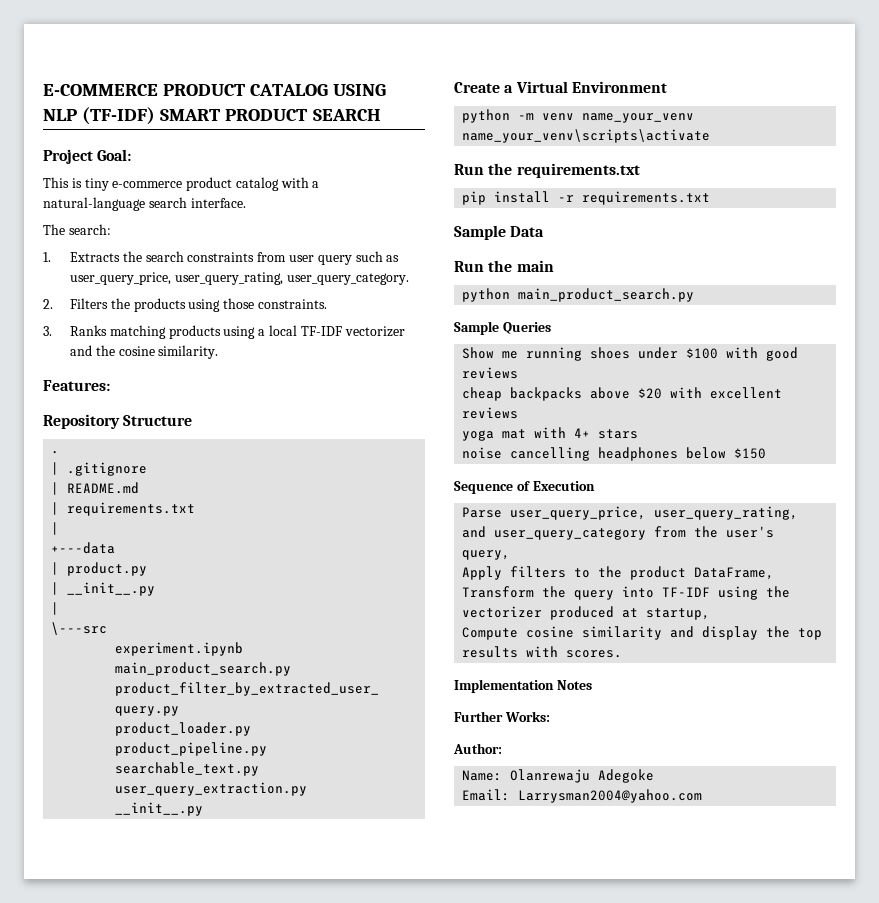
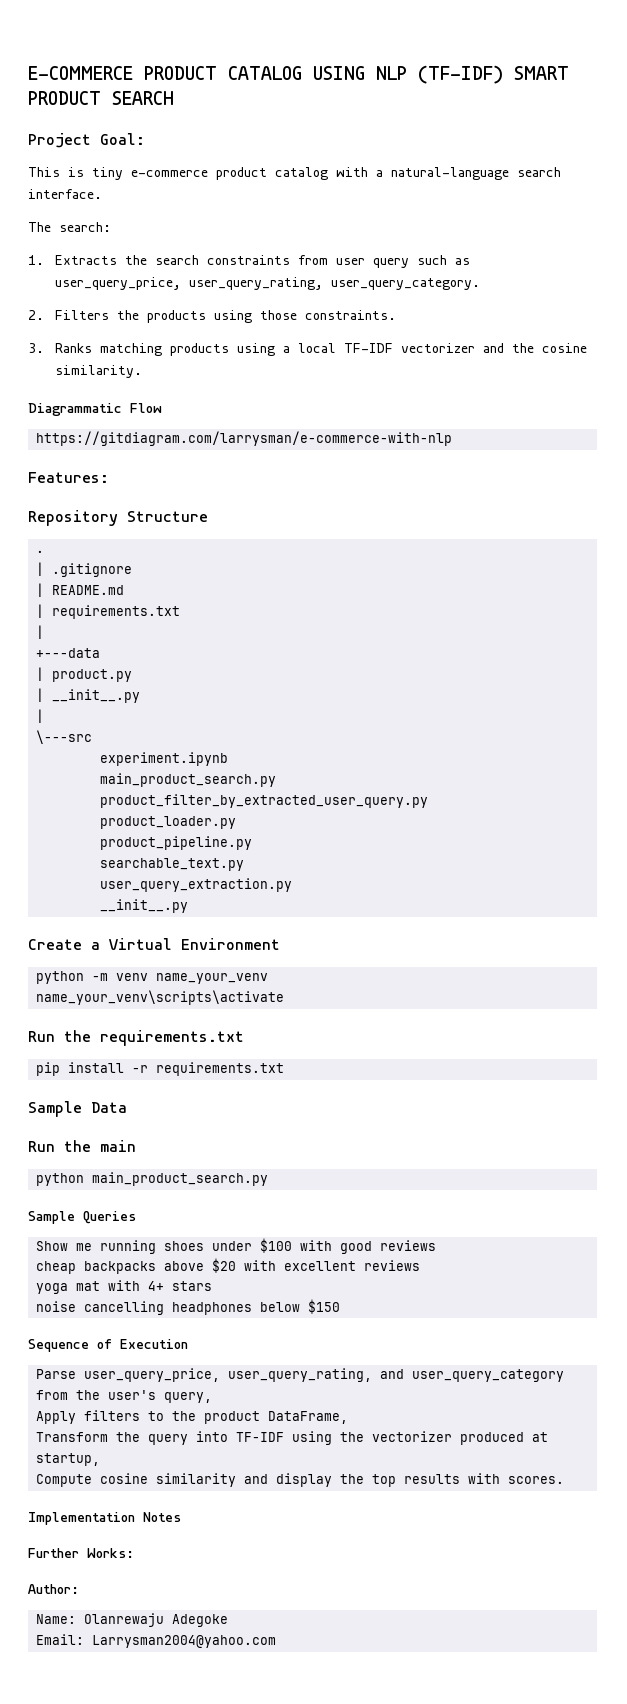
(219, 352) none -> [28,403,162,416] [36,431,453,446] // Diagrammatic Flow // https://gitdiagram.com/larrysman/e-commerce-with-nlp

